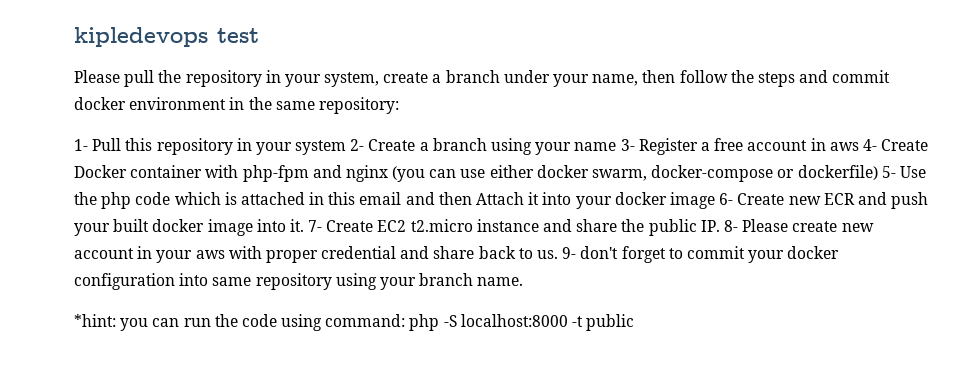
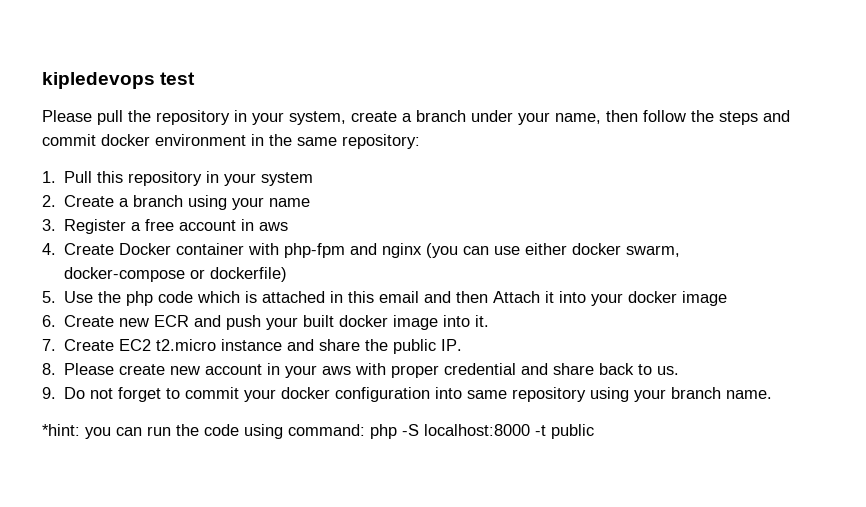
[74,139,88,151] 1- -> [42,171,56,183] 1.
[350,139,365,151] 2- -> [42,195,56,207] // 2.
[620,139,635,151] 3- -> [42,219,56,231] // 3.
[862,139,877,151] 4- -> [42,243,56,255] // 4.
[881,166,896,178] 5- -> [42,291,56,303] // 5.
[719,193,734,205] 6- -> [42,315,56,327] // 6.
[308,220,323,232] 7- -> [42,339,56,351] // 7.
[723,220,738,232] 8- -> [42,363,56,375] // 8.
[562,246,619,259] 9- don't -> [42,387,114,399] // 9. Do not

